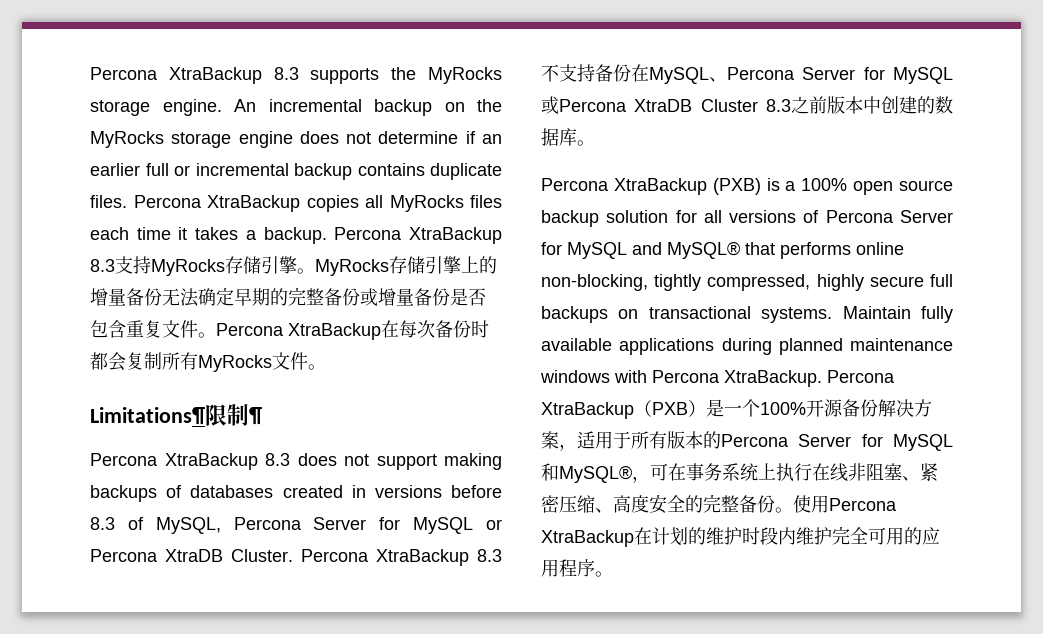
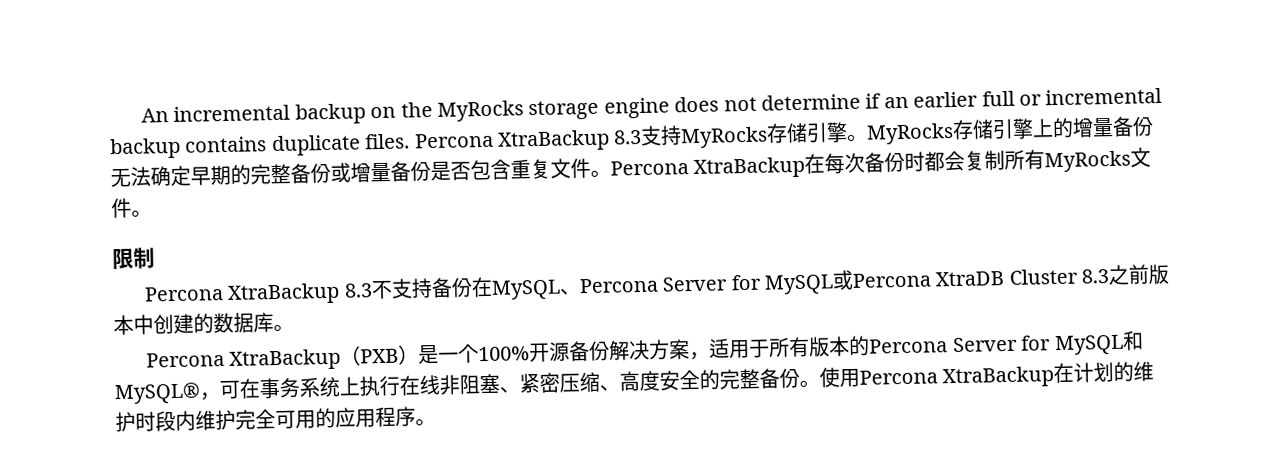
[90,67,503,84] [90,99,222,116] Percona XtraBackup 8.3 supports the MyRocks storage engine. -> (141, 115) none
[306,195,502,212] [90,227,503,244] copies all MyRocks files each time it takes a backup. Percona XtraBackup -> (610, 140) none
[90,407,205,425] Limitations¶ -> (152, 213) none
[249,407,262,425] [90,453,502,470] [90,485,503,502] [90,517,502,534] [90,549,502,566] ¶ // Percona XtraBackup 8.3 does not support making backups of databases created in versions before 8.3 of MySQL, Percona Server for MySQL or Percona XtraDB Cluster. Percona XtraBackup 8.3 -> [144,282,373,305] // Percona XtraBackup 8.3
[712,178,953,195] [541,210,953,227] [541,241,904,259] [541,274,953,291] [541,306,953,323] [541,338,953,355] [540,370,895,387] [541,402,634,419] (PXB) is a 100% open source backup solution for all versions of Percona Server for MySQL and MySQL® that performs online non-blocking, tightly compressed, highly secure full backups on transactional systems. Maintain fully available applications during planned maintenance windows with Percona XtraBackup. Percona XtraBackup -> (342, 359) none

